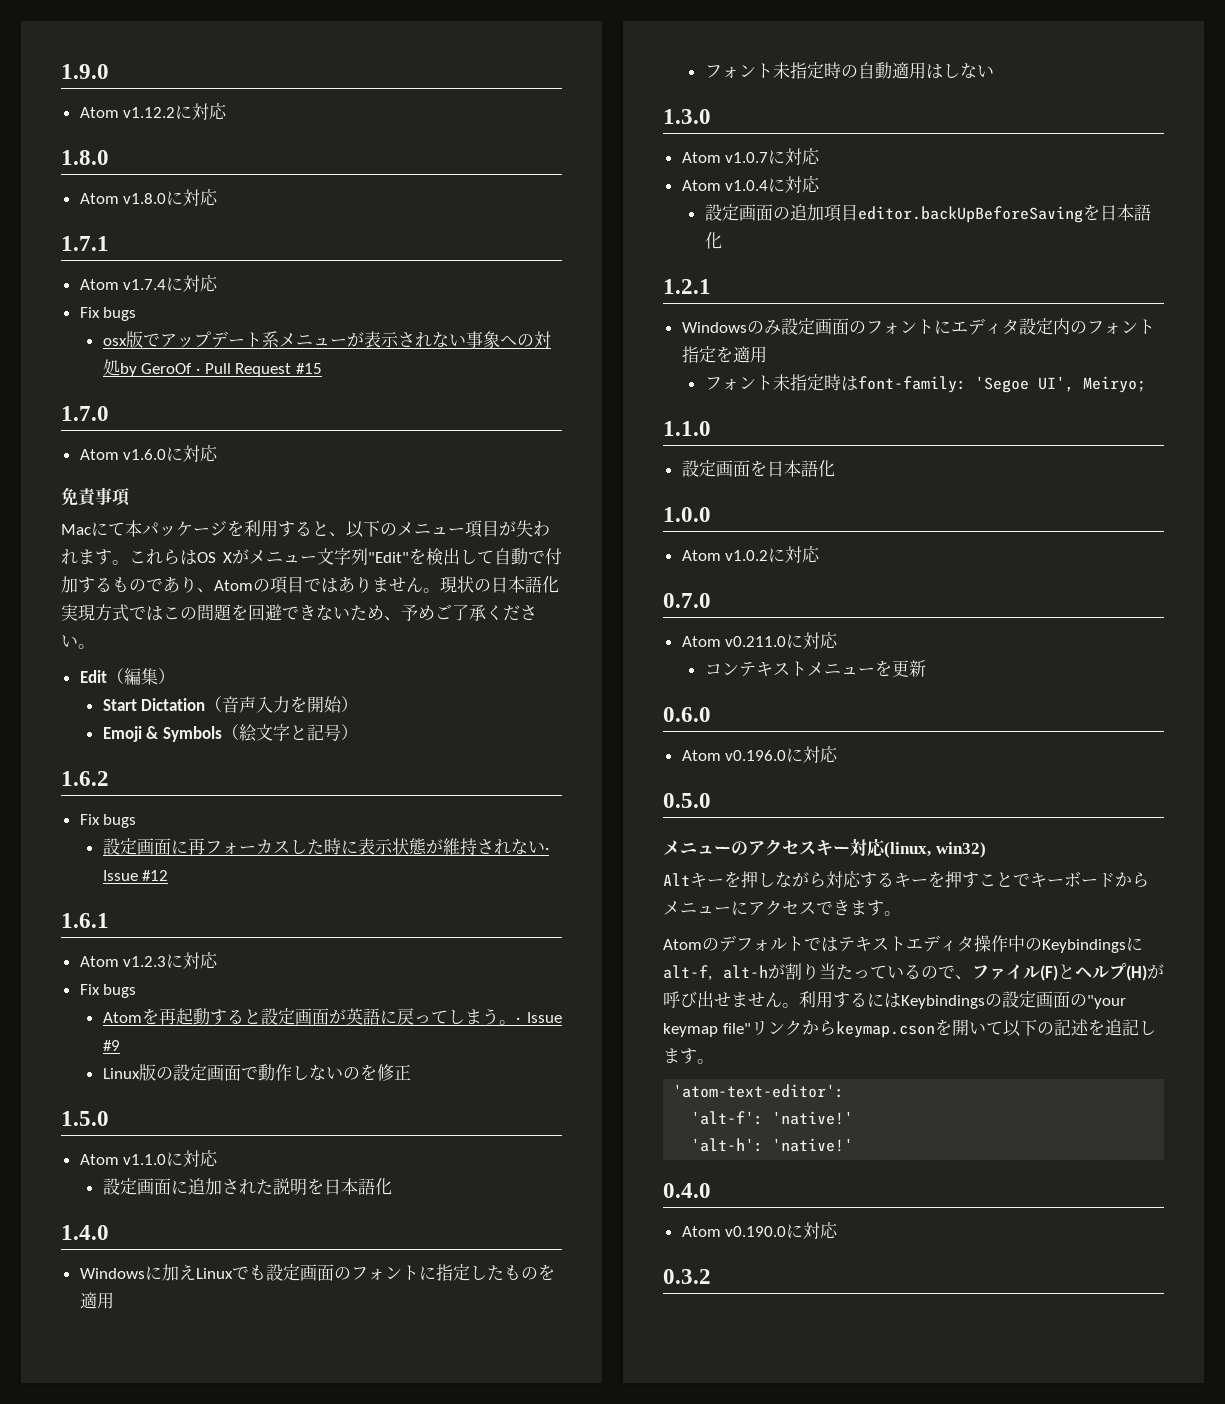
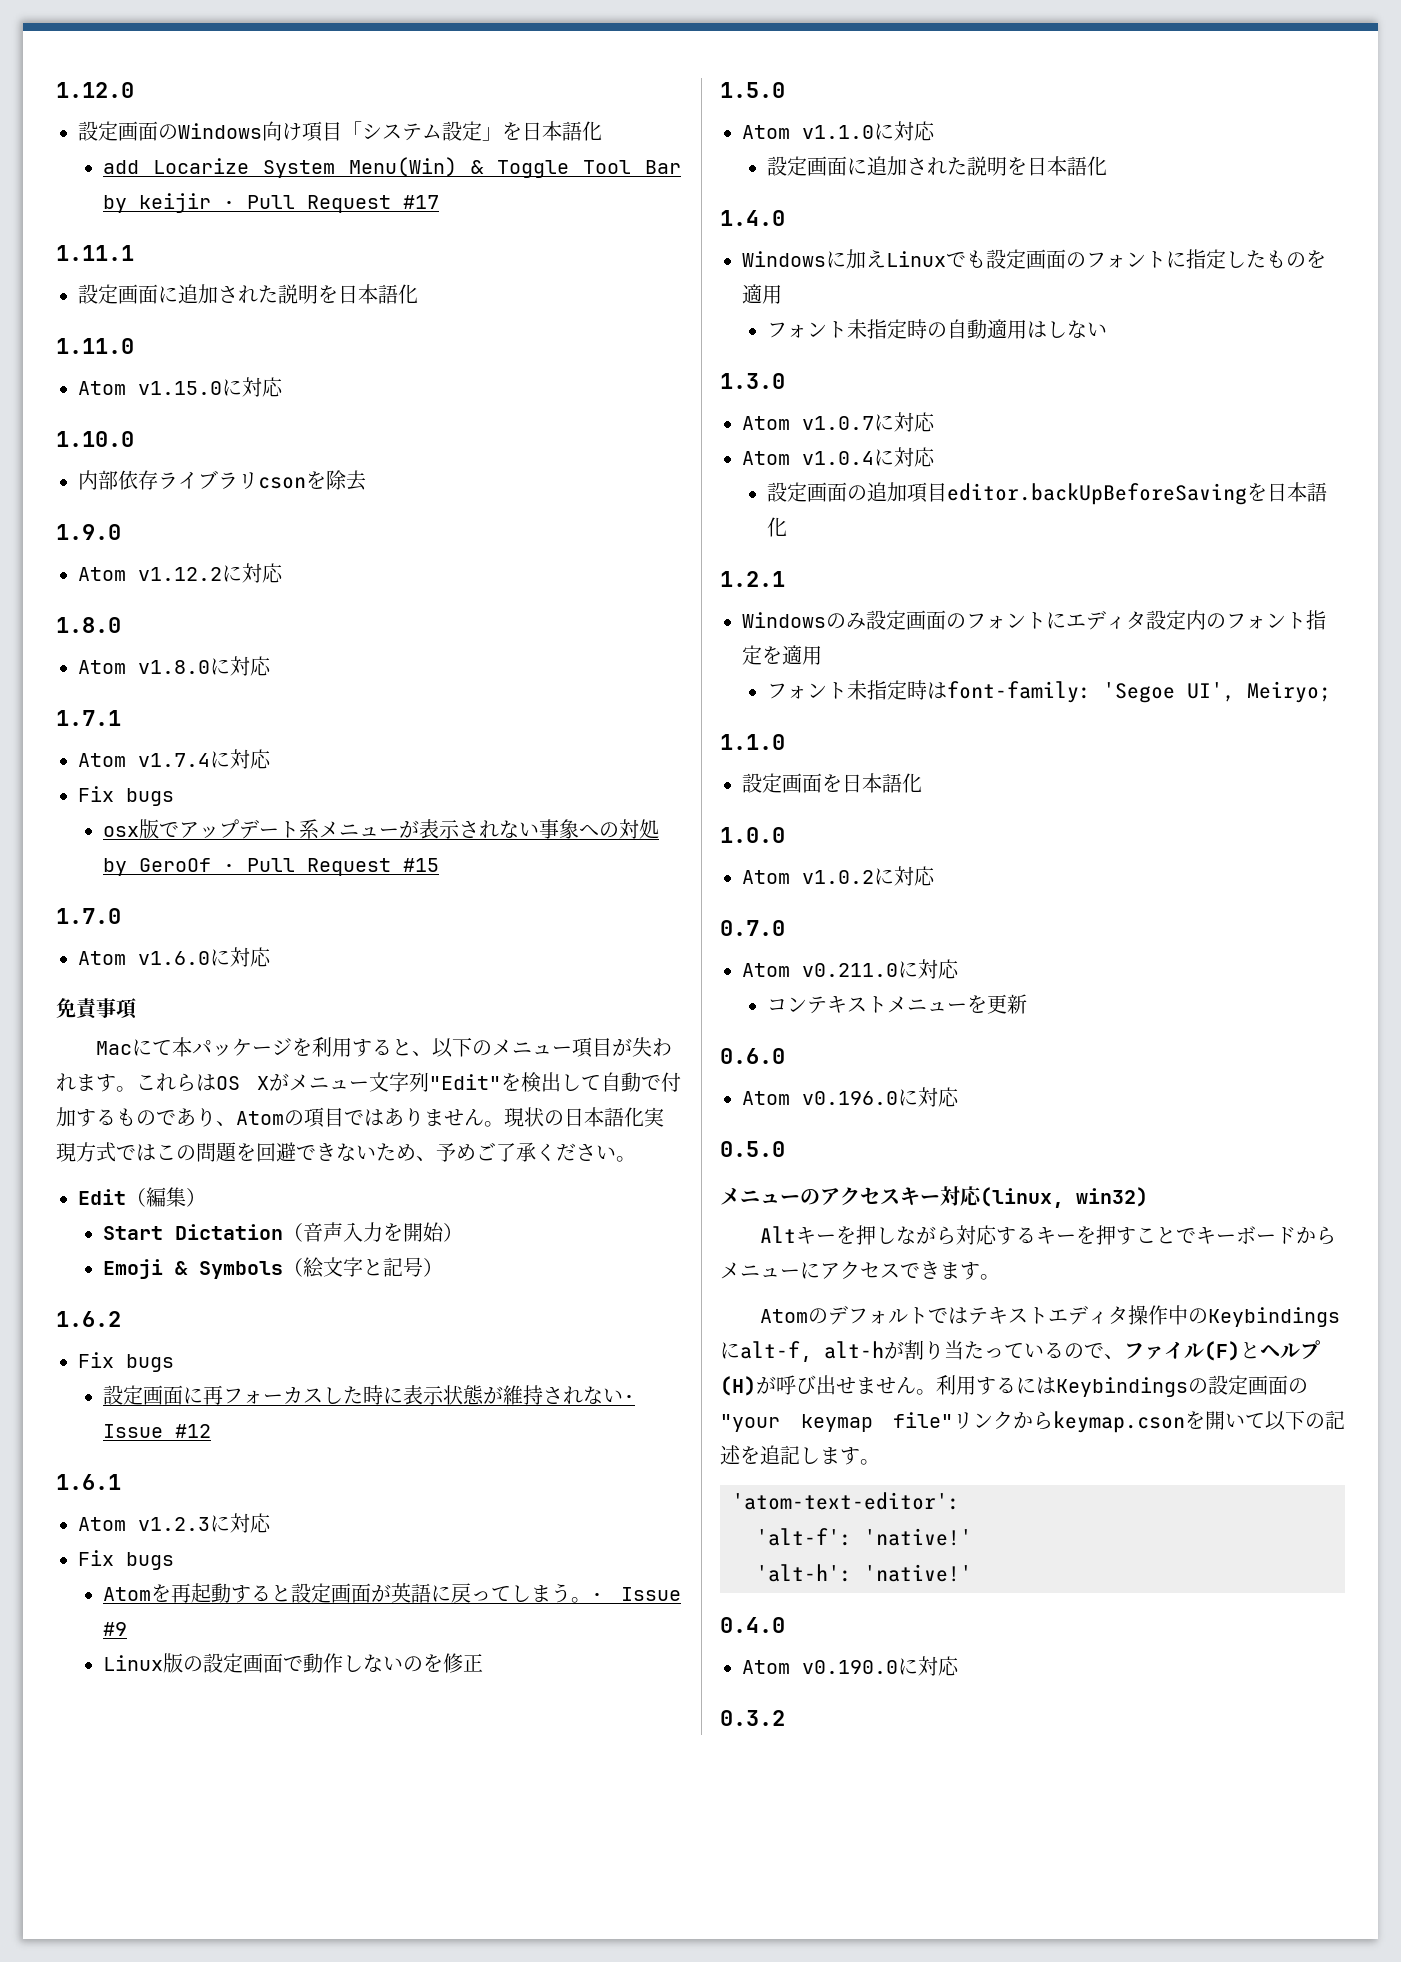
(61, 71) none -> [56,82,134,98] [78,121,602,142] [103,157,682,178] [103,193,440,213] [56,245,134,261] [78,284,418,304] [56,338,134,354] [78,377,283,397] [56,431,134,447] [78,470,366,491] 1.12.0 // 設定画面のWindows向け項目「システム設定」を日本語化 // add Locarize System Menu(Win) & Toggle Tool Bar by keijir · Pull Request #17 // 1.11.1 // 設定画面に追加された説明を日本語化 // 1.11.0 // Atom v1.15.0に対応 // 1.10.0 // 内部依存ライブラリcsonを除去 //

